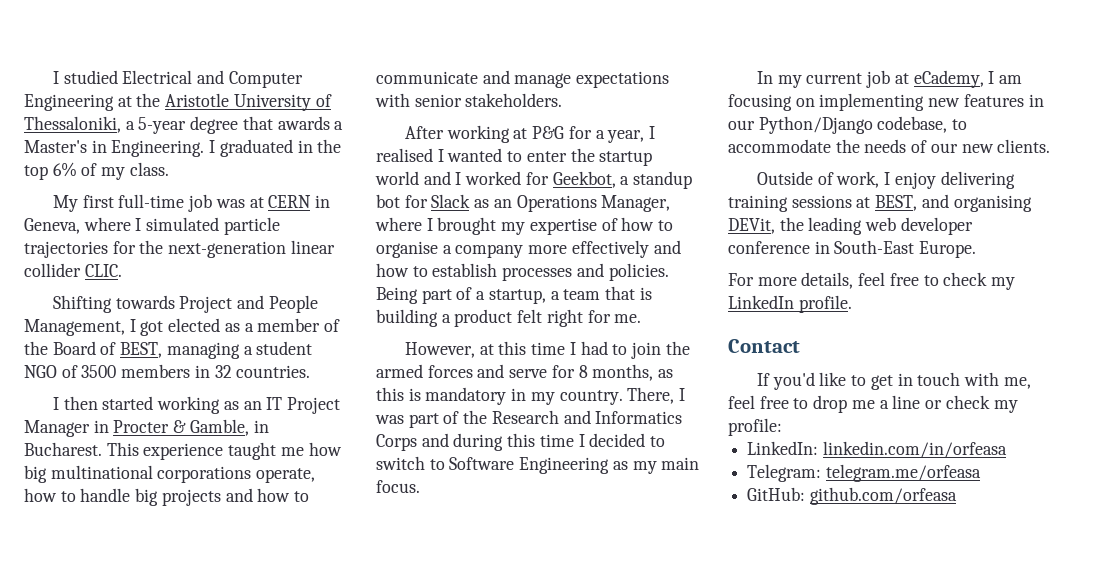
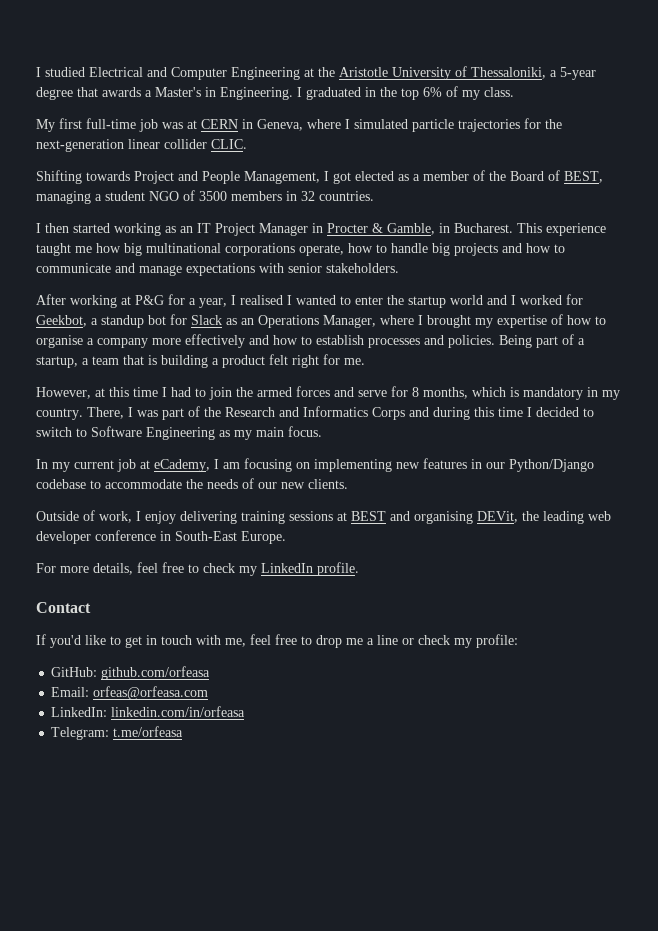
[658,369,674,378] [376,387,404,401] as this -> [472,387,506,397] which
[877,116,948,133] codebase, -> [36,479,86,489] codebase
[875,195,918,211] BEST, -> [351,511,386,521] BEST
(782, 427) none -> [51,666,211,680] [51,686,209,700] // GitHub: github.com/orfeasa // Email: orfeas@orfeasa.com
[825,464,981,482] [747,487,957,505] telegram.me/orfeasa // GitHub: github.com/orfeasa -> [113,726,184,737] t.me/orfeasa

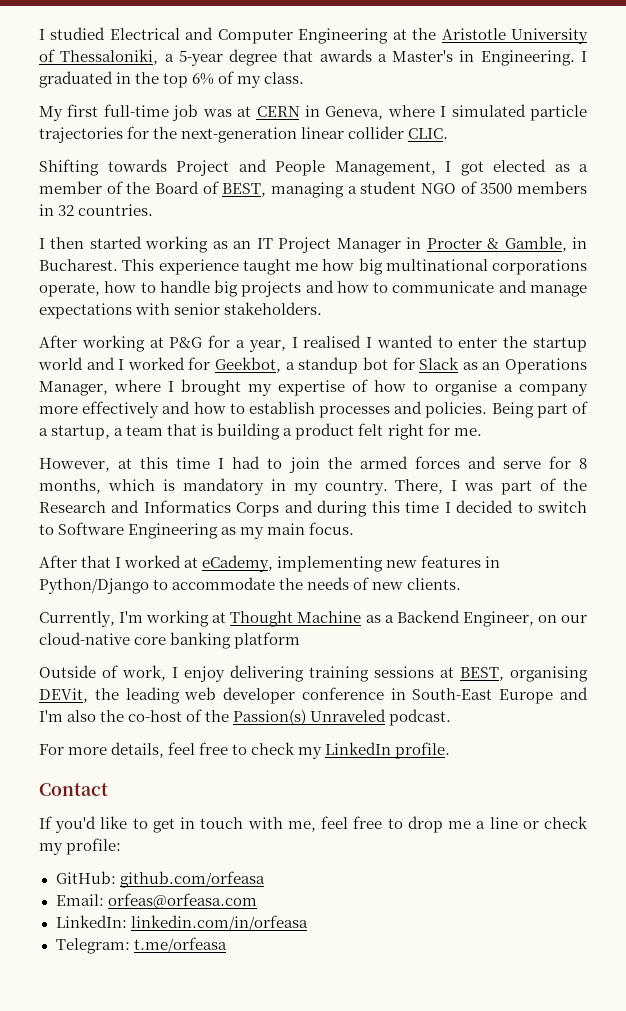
[36,458,310,472] In my current job at eCademy, I am focusing on -> [39,555,274,572] After that I worked at eCademy,
[486,459,594,472] [36,479,86,489] our Python/Django codebase -> [39,578,149,594] Python/Django
[258,482,277,489] our -> (370, 583) none
(348, 484) none -> [39,610,588,627] [39,632,301,649] // Currently, I'm working at Thought Machine as a Backend Engineer, on our cloud-native core banking platform
[351,511,410,521] BEST and -> [460,667,504,681] BEST,
[241,531,286,544] Europe. -> [499,687,588,704] [39,709,452,726] Europe and I'm also the co-host of the Passion(s) Unraveled podcast.

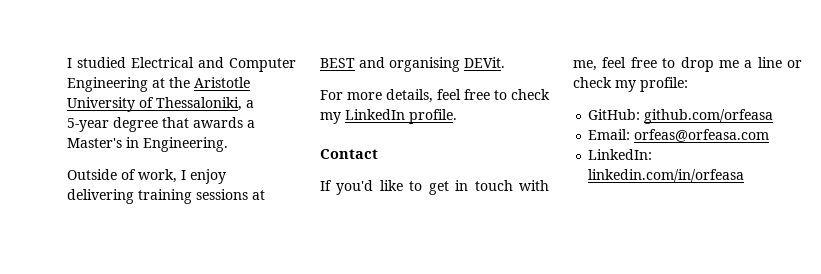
[580,51,587,62] [39,71,305,88] [39,104,587,121] [39,126,449,143] [39,159,588,176] [39,181,588,198] [39,204,154,216] [39,236,587,253] [39,258,587,275] [39,280,587,297] [39,302,323,319] [39,335,587,352] [38,357,588,374] [39,379,588,396] [39,401,588,418] [39,423,482,440] [39,456,587,473] [39,478,588,495] [39,500,587,517] [39,522,355,539] [39,555,501,572] [39,577,462,594] [39,610,588,627] [39,632,301,649] I graduated in the top 6% of my class. // My first full-time job was at CERN in Geneva, where I simulated particle trajectories for the next-generation linear collider CLIC. // Shifting towards Project and People Management, I got elected as a member of the Board of BEST, managing a student NGO of 3500 members in 32 countries. // I then started working as an IT Project Manager in Procter & Gamble, in Bucharest. This experience taught me how big multinational corporations operate, how to handle big projects and how to communicate and manage expectations with senior stakeholders. // After working at P&G for a year, I realised I wanted to enter the startup world and I worked for Geekbot, a standup bot for Slack as an Operations Manager, where I brought my expertise of how to organise a company more effectively and how to establish processes and policies. Being part of a startup, a team that is building a product felt right for me. // However, at this time I had to join the armed forces and serve for 8 months, which is mandatory in my country. There, I was part of the Research and Informatics Corps and during this time I decided to switch to Software Engineering as my main focus. // After that I worked at eCademy, implementing new features in Python/Django to accommodate the needs of new clients. // Currently, I'm working at Thought Machine as a Backend Engineer, on our cloud-native core banking platform -> (228, 144) none
[460,666,588,682] [39,687,588,704] [39,709,452,726] BEST, organising DEVit, the leading web developer conference in South-East Europe and I'm also the co-host of the Passion(s) Unraveled podcast. -> [320,57,505,72] BEST and organising DEVit.
[55,937,227,954] // Telegram: t.me/orfeasa -> (745, 175) none

